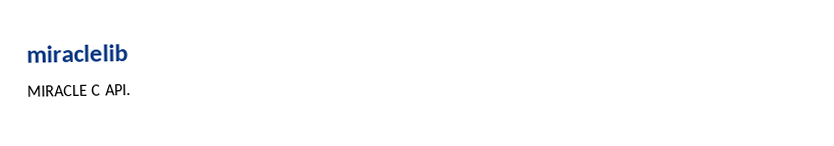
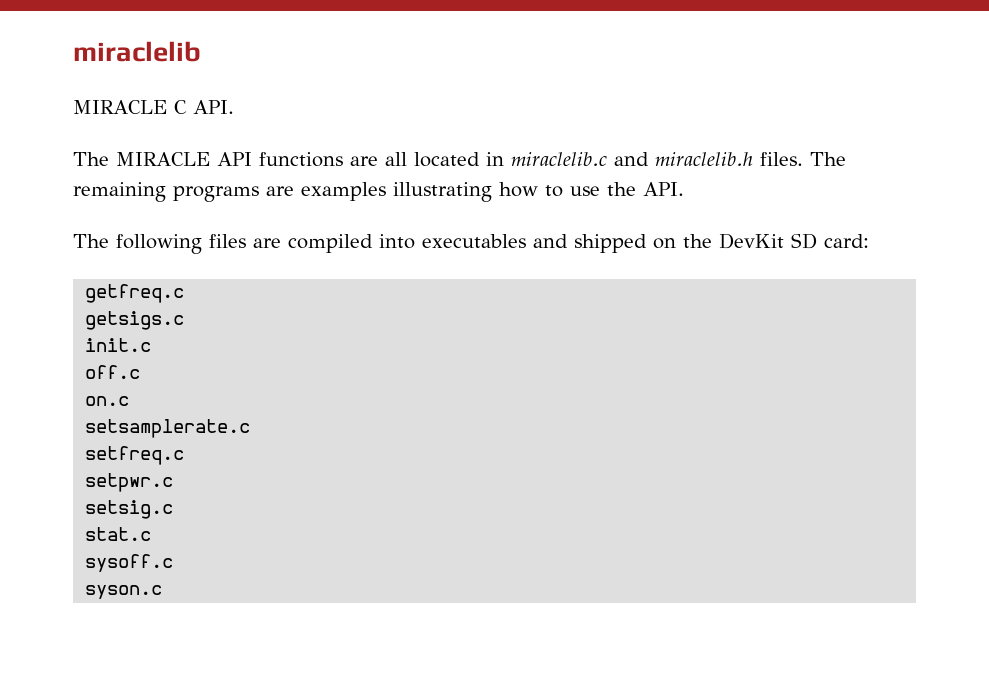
(131, 90) none -> [73,152,846,167] [73,182,684,202] [73,233,869,254] [85,284,185,303] [85,311,185,330] [85,338,152,352] [85,365,141,379] [85,396,130,406] [85,419,251,438] [85,446,185,465] [85,473,174,492] [85,500,174,519] [85,527,152,541] [85,554,174,572] [85,585,163,599] // The MIRACLE API functions are all located in miraclelib.c and miraclelib.h files. The remaining programs are examples illustrating how to use the API. // The following files are compiled into executables and shipped on the DevKit SD card: // getfreq.c // getsigs.c // init.c // off.c // on.c // setsamplerate.c // setfreq.c // setpwr.c // setsig.c // stat.c // sysoff.c // syson.c

